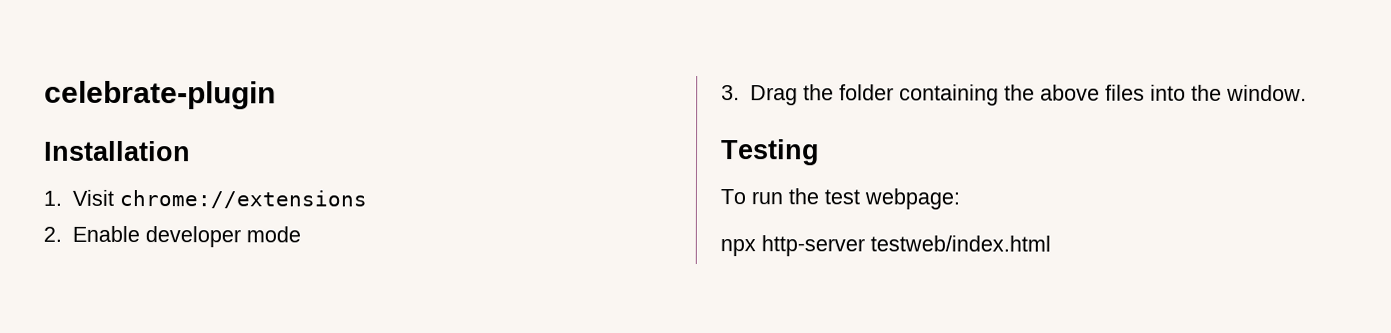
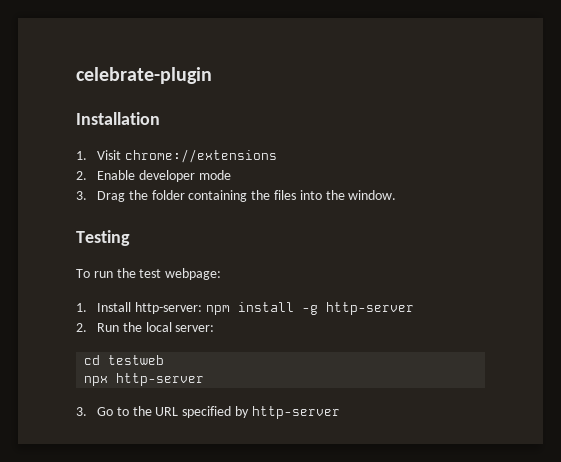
[1039,84,1100,101] above -> (271, 195) none
[720,235,1051,257] npx http-server testweb/index.html -> [76,302,414,315] [76,322,215,332] [84,355,165,365] [84,373,205,386] [76,406,340,419] 1. Install http-server: npm install -g http-server // 2. Run the local server: // cd testweb // npx http-server // 3. Go to the URL specified by http-server

